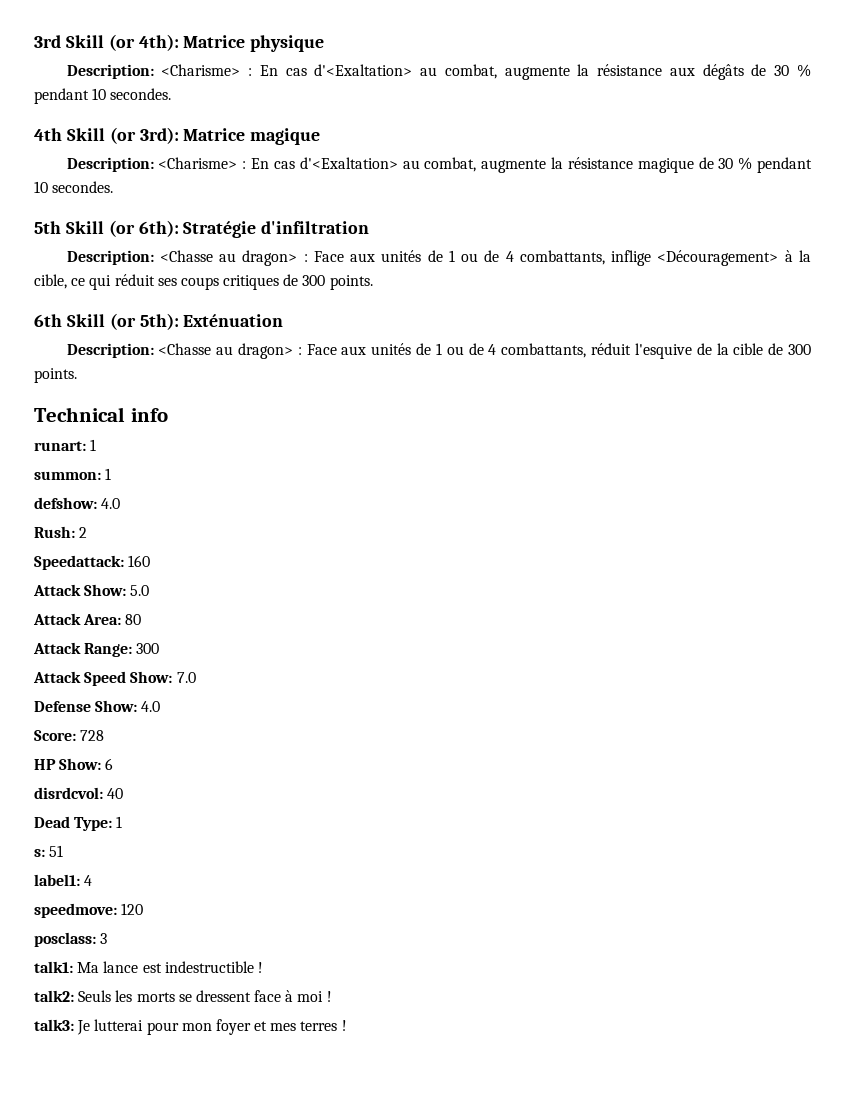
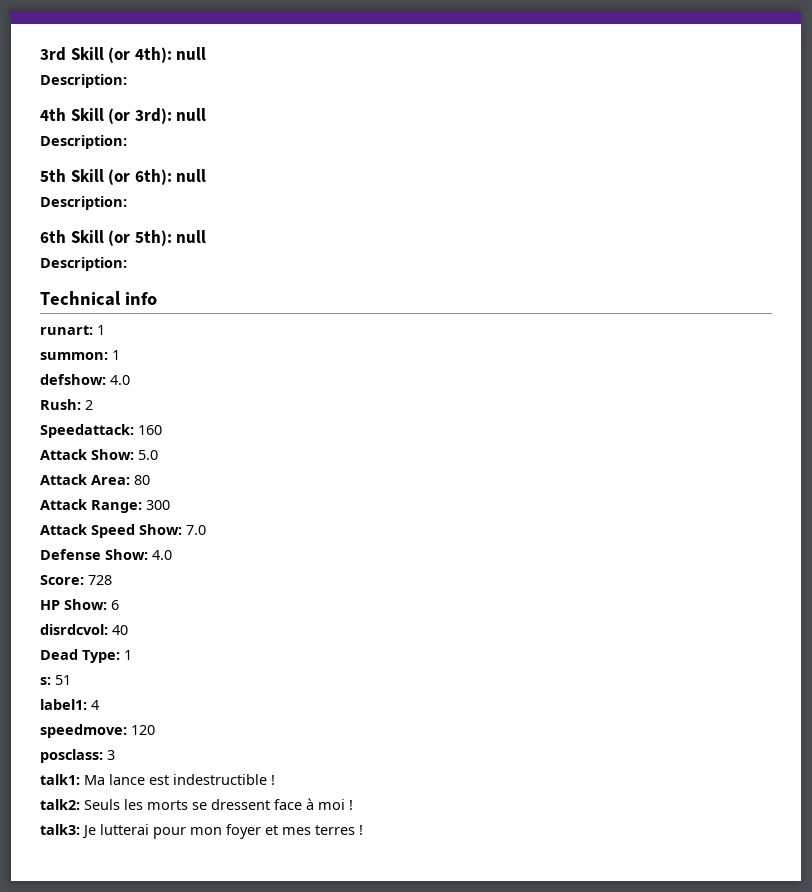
[183,35,325,52] [66,64,811,80] [34,88,172,104] Matrice physique // Description: <Charisme> : En cas d'<Exaltation> au combat, augmente la résistance aux dégâts de 30 % pendant 10 secondes. -> [176,47,207,60] [40,74,127,88] null // Description:
[183,128,321,145] [66,157,812,173] [34,181,114,193] Matrice magique // Description: <Charisme> : En cas d'<Exaltation> au combat, augmente la résistance magique de 30 % pendant 10 secondes. -> [176,108,207,121] [40,135,127,149] null // Description:
[183,221,370,238] [66,250,812,266] [34,274,373,290] Stratégie d'infiltration // Description: <Chasse au dragon> : Face aux unités de 1 ou de 4 combattants, inflige <Découragement> à la cible, ce qui réduit ses coups critiques de 300 points. -> [176,169,207,182] [40,196,127,210] null // Description:
[183,314,284,327] [66,343,812,359] [34,368,77,383] Exténuation // Description: <Chasse au dragon> : Face aux unités de 1 ou de 4 combattants, réduit l'esquive de la cible de 300 points. -> [176,230,207,243] [40,257,127,271] null // Description:

